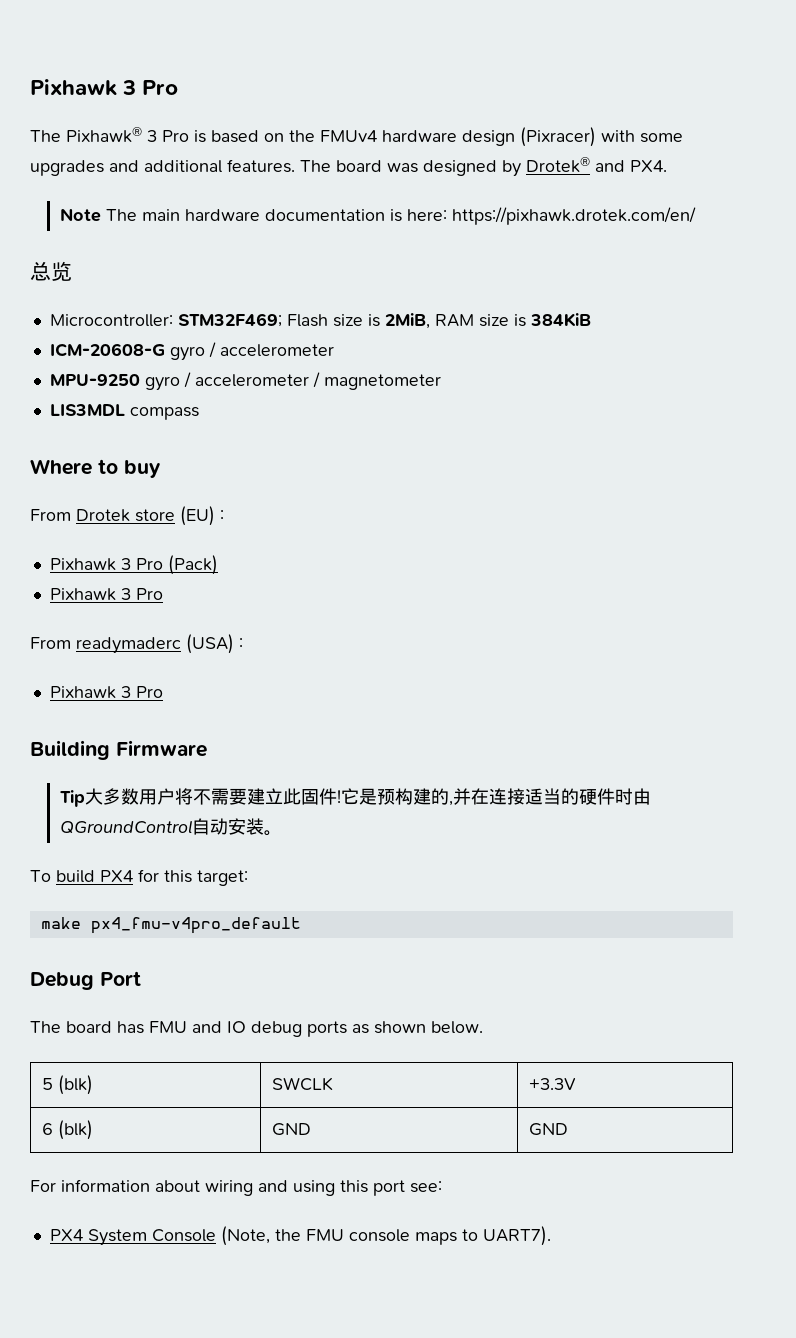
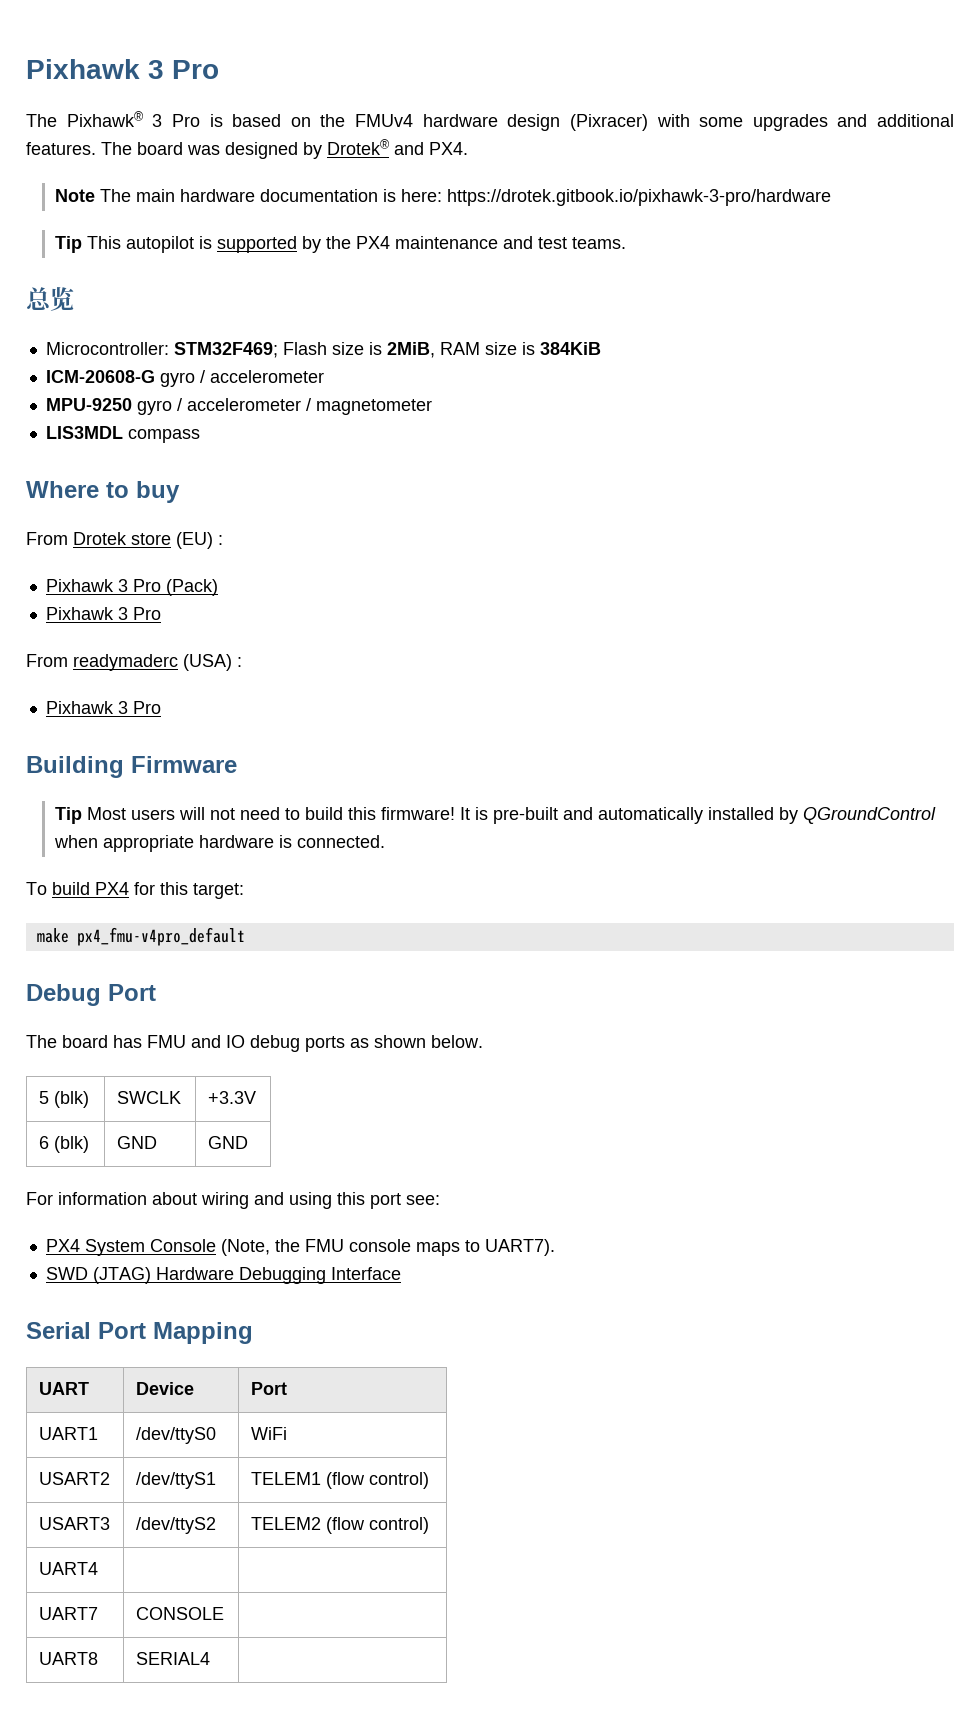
[452,207,697,225] https://pixhawk.drotek.com/en/ -> [447,189,832,206] [55,236,627,253] https://drotek.gitbook.io/pixhawk-3-pro/hardware // Tip This autopilot is supported by the PX4 maintenance and test teams.
[85,788,652,806] [60,818,283,836] 大多数用户将不需要建立此固件!它是预构建的,并在连接适当的硬件时由QGroundControl自动安装。 -> [87,807,937,824] [54,835,386,852] Most users will not need to build this firmware! It is pre-built and automatically installed by QGroundControl when appropriate hardware is connected.
(551, 1236) none -> [45,1267,401,1284] [26,1322,253,1344] [38,1382,89,1395] [135,1382,194,1395] [250,1382,287,1395] [38,1427,98,1440] [135,1427,216,1444] [250,1427,287,1440] [38,1472,110,1485] [135,1472,216,1489] [250,1472,429,1489] [38,1517,110,1530] [135,1517,216,1534] [250,1517,429,1534] [38,1562,98,1575] [38,1607,98,1620] [135,1607,224,1620] [38,1652,98,1665] [135,1652,210,1665] // SWD (JTAG) Hardware Debugging Interface // Serial Port Mapping // UART | Device | Port // UART1 | /dev/ttyS0 | WiFi // USART2 | /dev/ttyS1 | TELEM1 (flow control) // USART3 | /dev/ttyS2 | TELEM2 (flow control) // UART4 | | // UART7 | CONSOLE | // UART8 | SERIAL4 |

